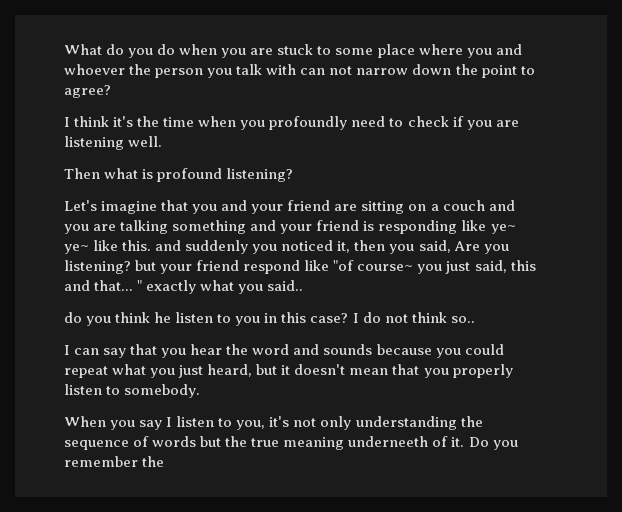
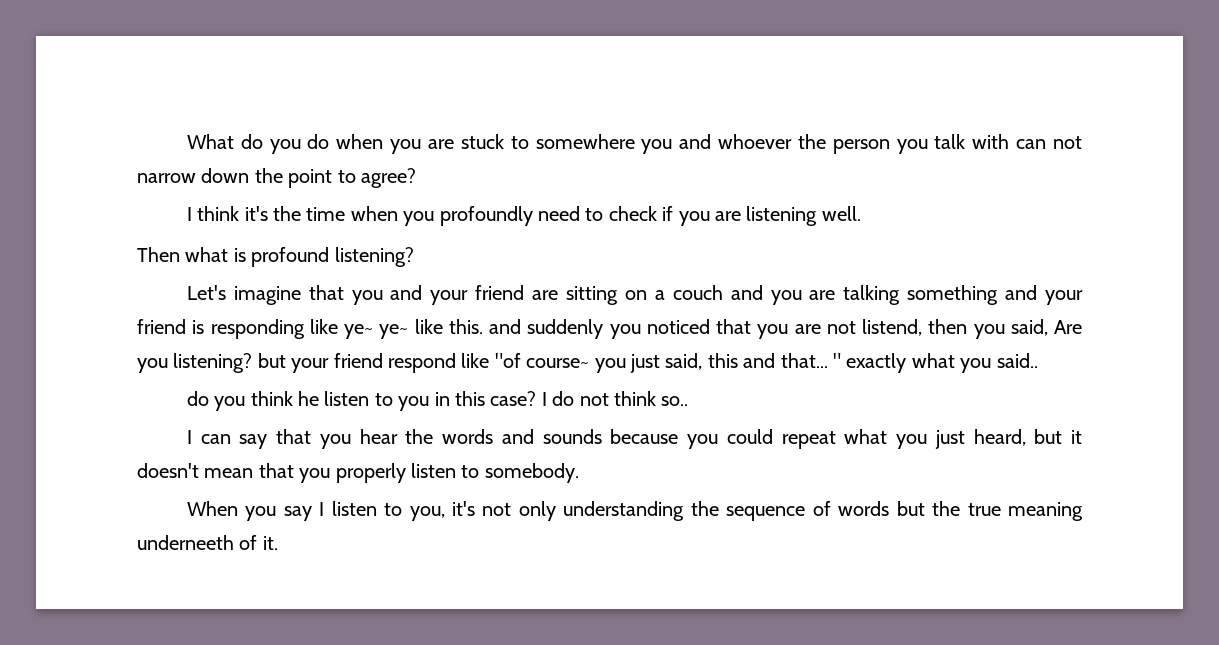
[335,44,463,58] some place where -> [535,134,635,149] somewhere
[337,241,351,253] it, -> [716,319,922,339] that you are not listend,
[252,344,290,355] word -> [442,429,494,444] words
[468,437,518,450] [64,456,165,467] Do you remember the -> (278, 543) none

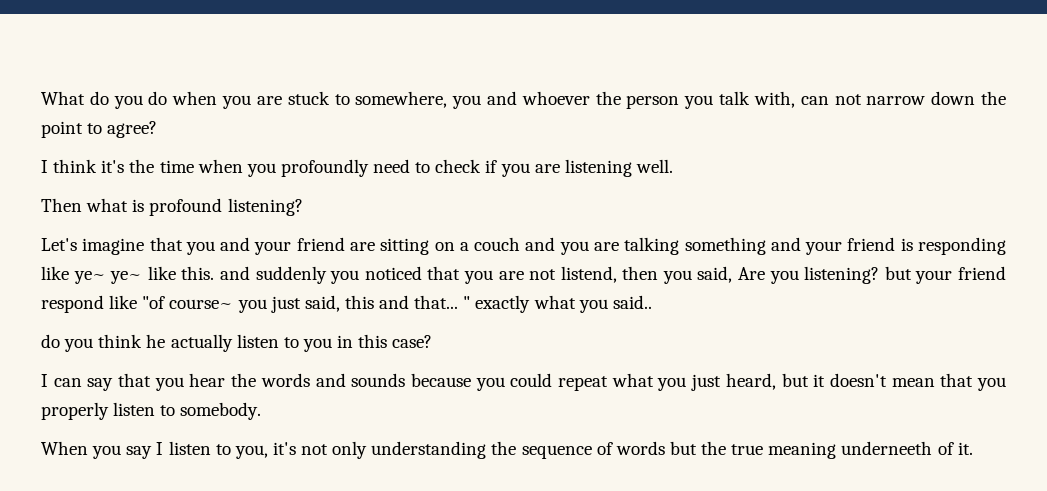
[535,134,635,149] somewhere -> [355,91,448,108] somewhere,
[972,134,1010,149] with -> [753,91,795,108] with,
(320, 398) none -> [170,334,233,352] actually
[541,391,689,406] I do not think so.. -> (433, 341) none

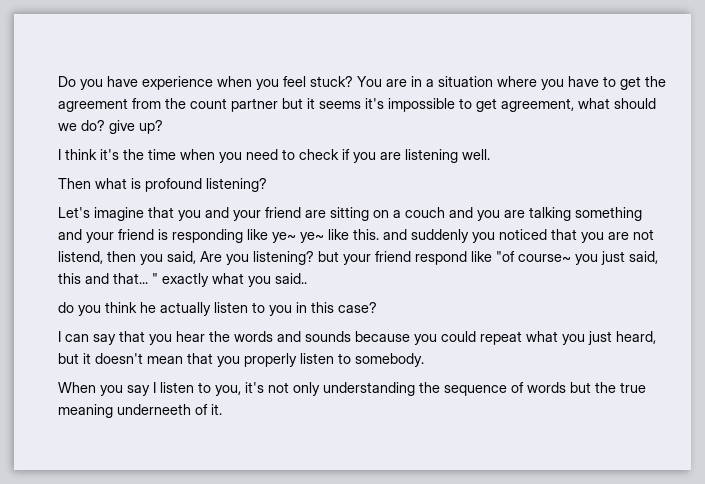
[41,91,1007,109] [41,121,158,138] What do you do when you are stuck to somewhere, you and whoever the person you talk with, can not narrow down the point to agree? -> [58,76,666,90] [58,98,656,112] [58,120,163,134] Do you have experience when you feel stuck? You are in a situation where you have to get the agreement from the count partner but it seems it's impossible to get agreement, what should we do? give up?
[280,159,369,177] profoundly -> (242, 157) none

